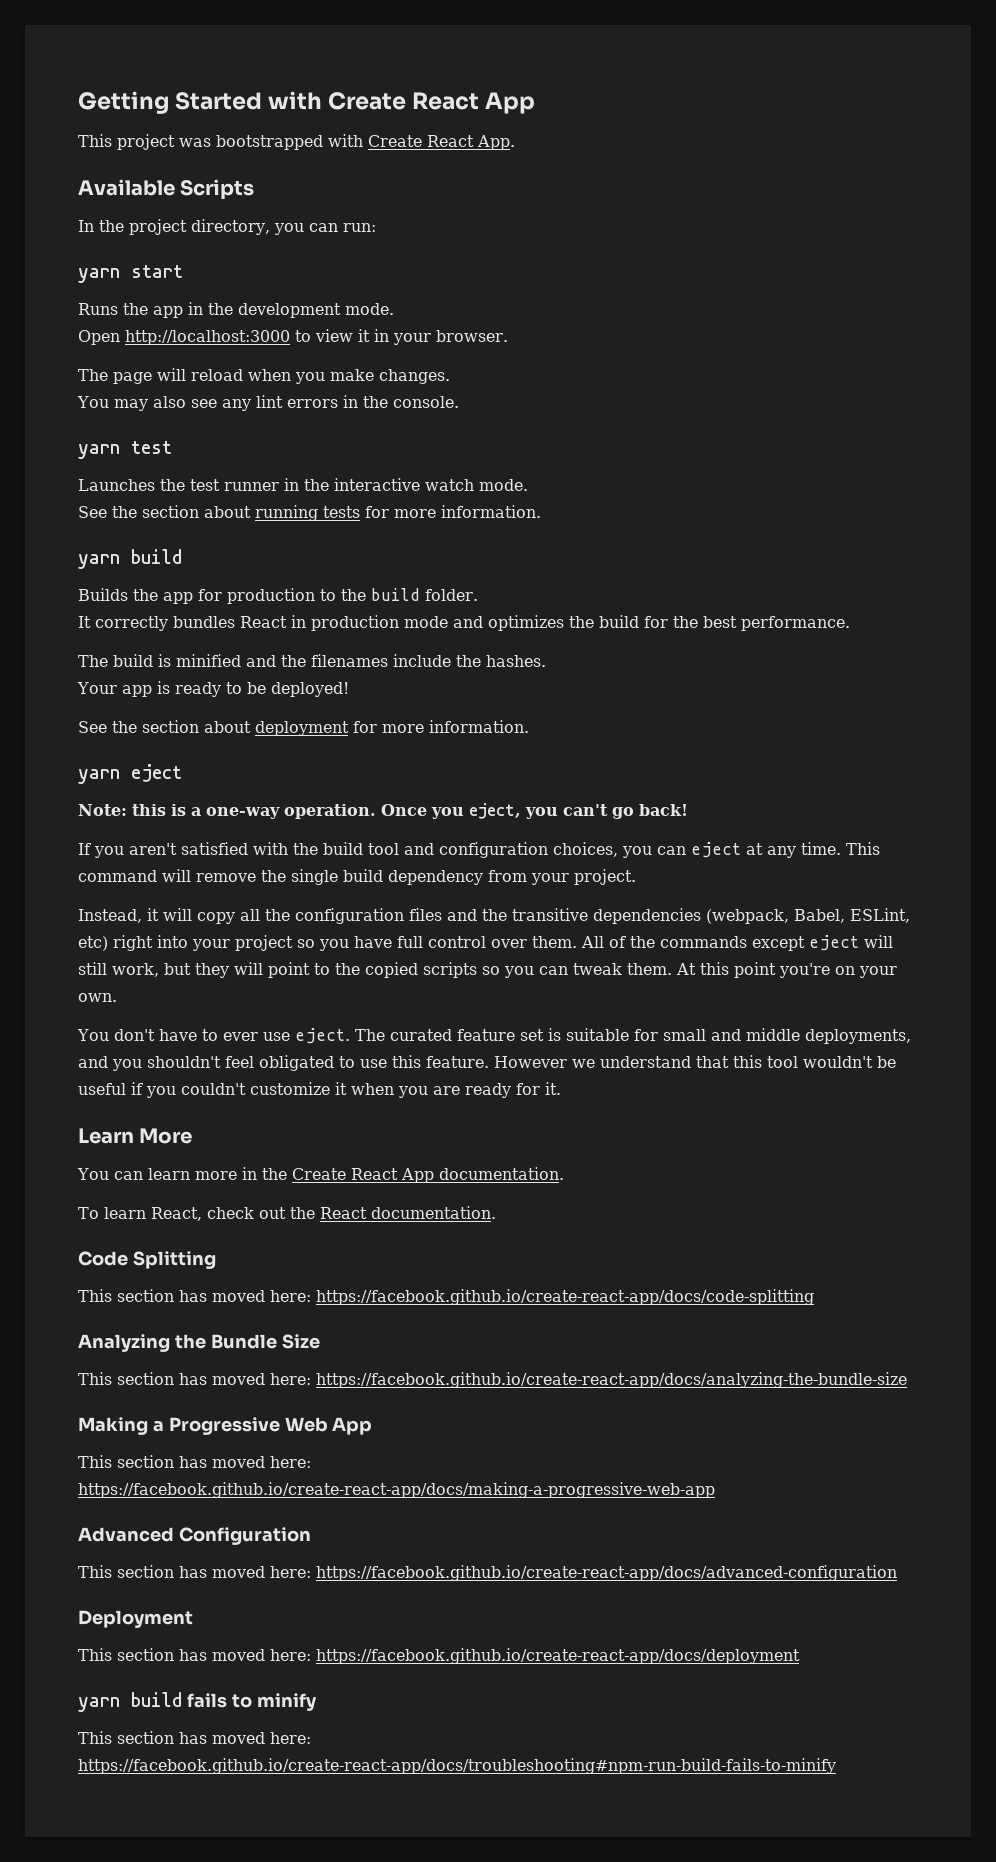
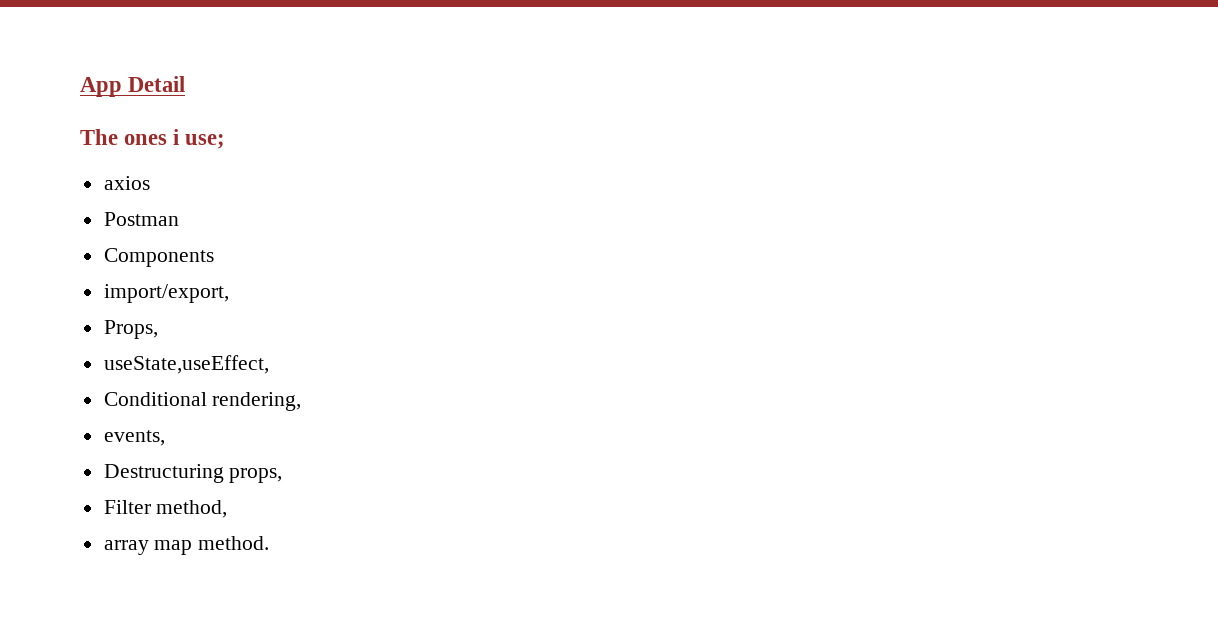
[78,91,536,114] [78,134,515,150] [78,179,255,200] [78,219,376,235] [78,265,183,283] [78,302,394,318] [78,329,508,345] [78,368,450,384] [77,395,459,411] [78,441,172,459] [78,478,528,491] [78,505,541,521] [78,549,182,569] [78,588,478,604] [78,615,850,631] [78,654,546,667] [77,681,349,697] [78,720,529,736] [78,764,182,784] [78,803,688,819] [78,842,880,858] [78,869,636,885] [78,908,910,924] [78,935,893,951] [78,962,897,978] [78,993,117,1002] [77,1028,911,1044] [78,1055,896,1071] [78,1082,561,1098] [78,1128,193,1144] [77,1167,564,1183] [78,1206,496,1221] [78,1251,216,1269] [78,1289,814,1305] [78,1334,320,1352] [78,1372,907,1388] [78,1417,373,1435] [78,1455,311,1468] [78,1482,715,1498] [78,1527,311,1545] [78,1565,897,1581] [78,1610,193,1628] [78,1648,800,1664] [78,1692,317,1712] [78,1731,311,1744] [78,1758,836,1774] Getting Started with Create React App // This project was bootstrapped with Create React App. // Available Scripts // In the project directory, you can run: // yarn start // Runs the app in the development mode. // Open http://localhost:3000 to view it in your browser. // The page will reload when you make changes. // You may also see any lint errors in the console. // yarn test // Launches the test runner in the interactive watch mode. // See the section about running tests for more information. // yarn build // Builds the app for production to the build folder. // It correctly bundles React in production mode and optimizes the build for the best performance. // The build is minified and the filenames include the hashes. // Your app is ready to be deployed! // See the section about deployment for more information. // yarn eject // Note: this is a one-way operation. Once you eject, you can't go back! // If you aren't satisfied with the build tool and configuration choices, you can eject at any time. This command will remove the single build dependency from your project. // Instead, it will copy all the configuration files and the transitive dependencies (webpack, Babel, ESLint, etc) right into your project so you have full control over them. All of the commands except eject will still work, but they will point to the copied scripts so you can tweak them. At this point you're on your own. // You don't have to ever use eject. The curated feature set is suitable for small and middle deployments, and you shouldn't feel obligated to use this feature. However we understand that this tool wouldn't be useful if you couldn't customize it when you are ready for it. // Learn More // You can learn more in the Create React App documentation. // To learn React, check out the React documentation. // Code Splitting // This section has moved here: https://facebook.github.io/create-react-app/docs/code-splitting // Analyzing the Bundle Size // This section has moved here: https://facebook.github.io/create-react-app/docs/analyzing-the-bundle-size // Making a Progressive Web App // This section has moved here: https://facebook.github.io/create-react-app/docs/making-a-progressive-web-app // Advanced Configuration // This section has moved here: https://facebook.github.io/create-react-app/docs/advanced-configuration // Deployment // This section has moved here: https://facebook.github.io/create-react-app/docs/deployment // yarn build fails to minify // This section has moved here: https://facebook.github.io/create-react-app/docs/troubleshooting#npm-run-build-fails-to-minify -> [80,76,186,97] [80,129,226,149] [103,176,150,190] [103,212,179,226] [103,248,214,267] [103,284,229,303] [103,320,158,339] [103,355,269,374] [103,392,302,411] [103,430,165,446] [103,464,283,483] [103,500,228,518] [103,536,270,555] App Detail // The ones i use; // axios // Postman // Components // import/export, // Props, // useState,useEffect, // Conditional rendering, // events, // Destructuring props, // Filter method, // array map method.

